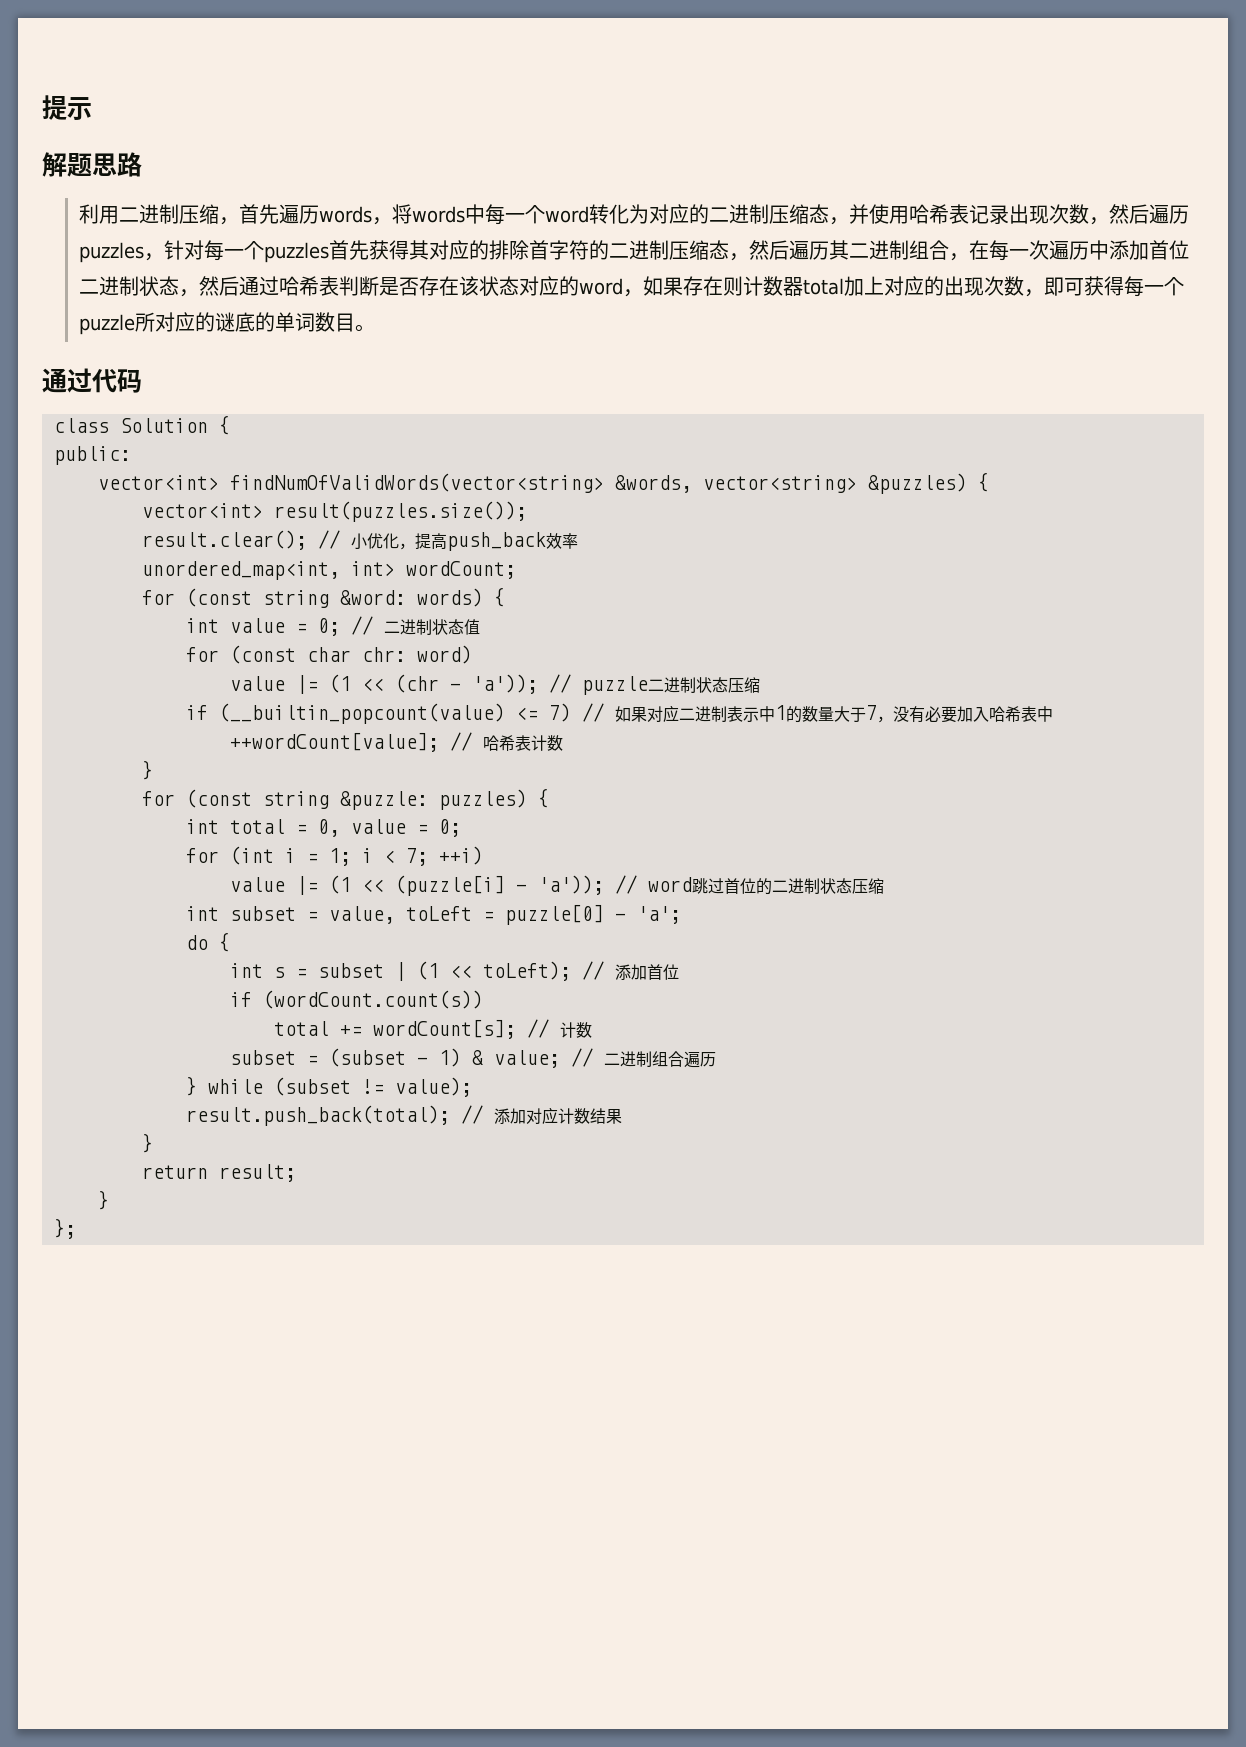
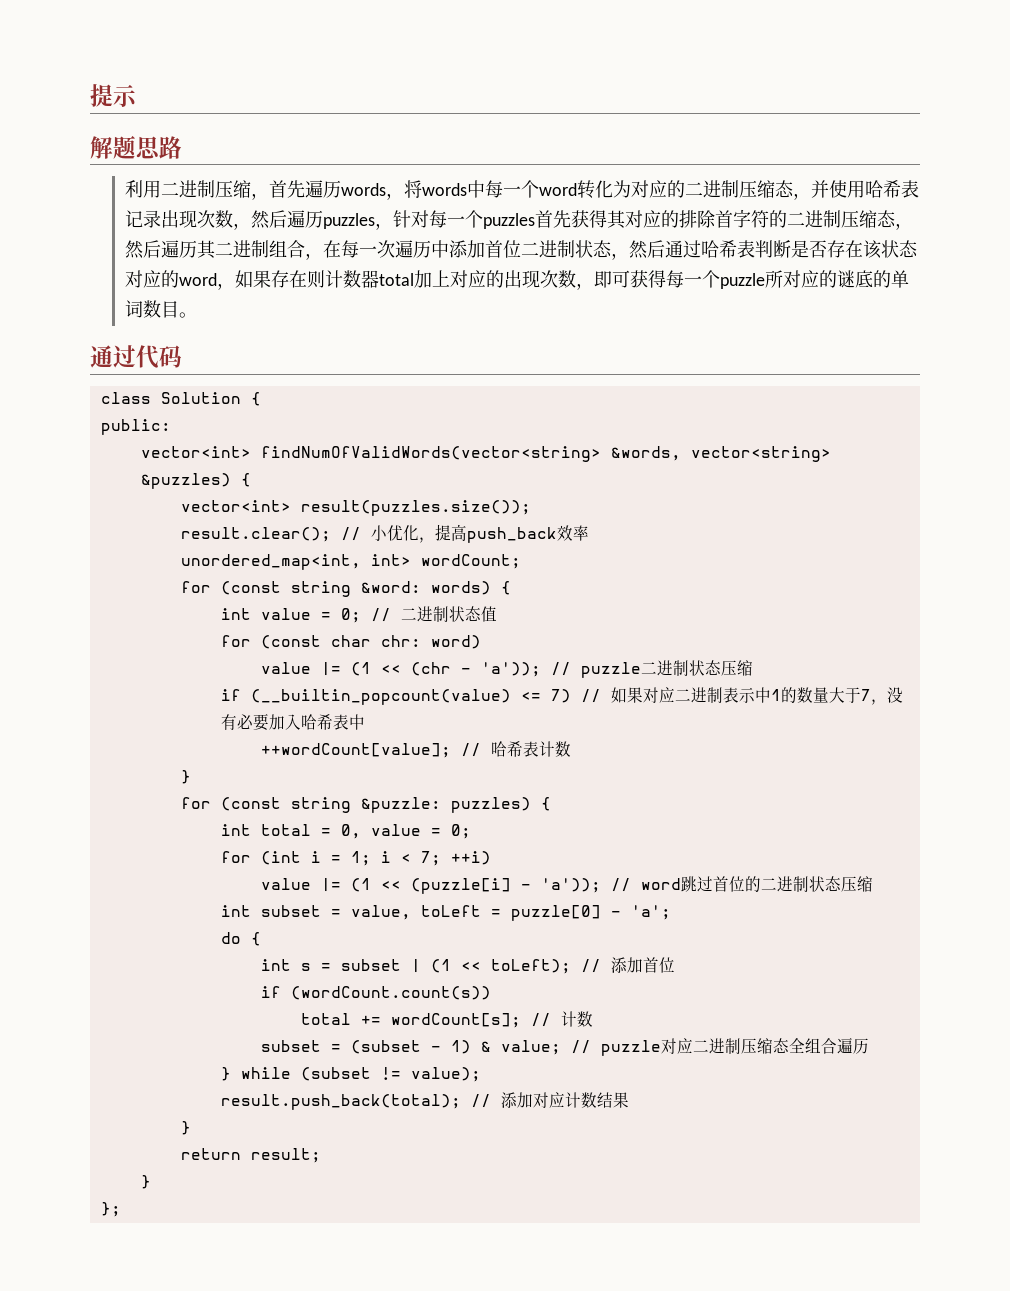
[604,1051,652,1067] 二进制 -> [600,1038,805,1056] puzzle对应二进制压缩态全

